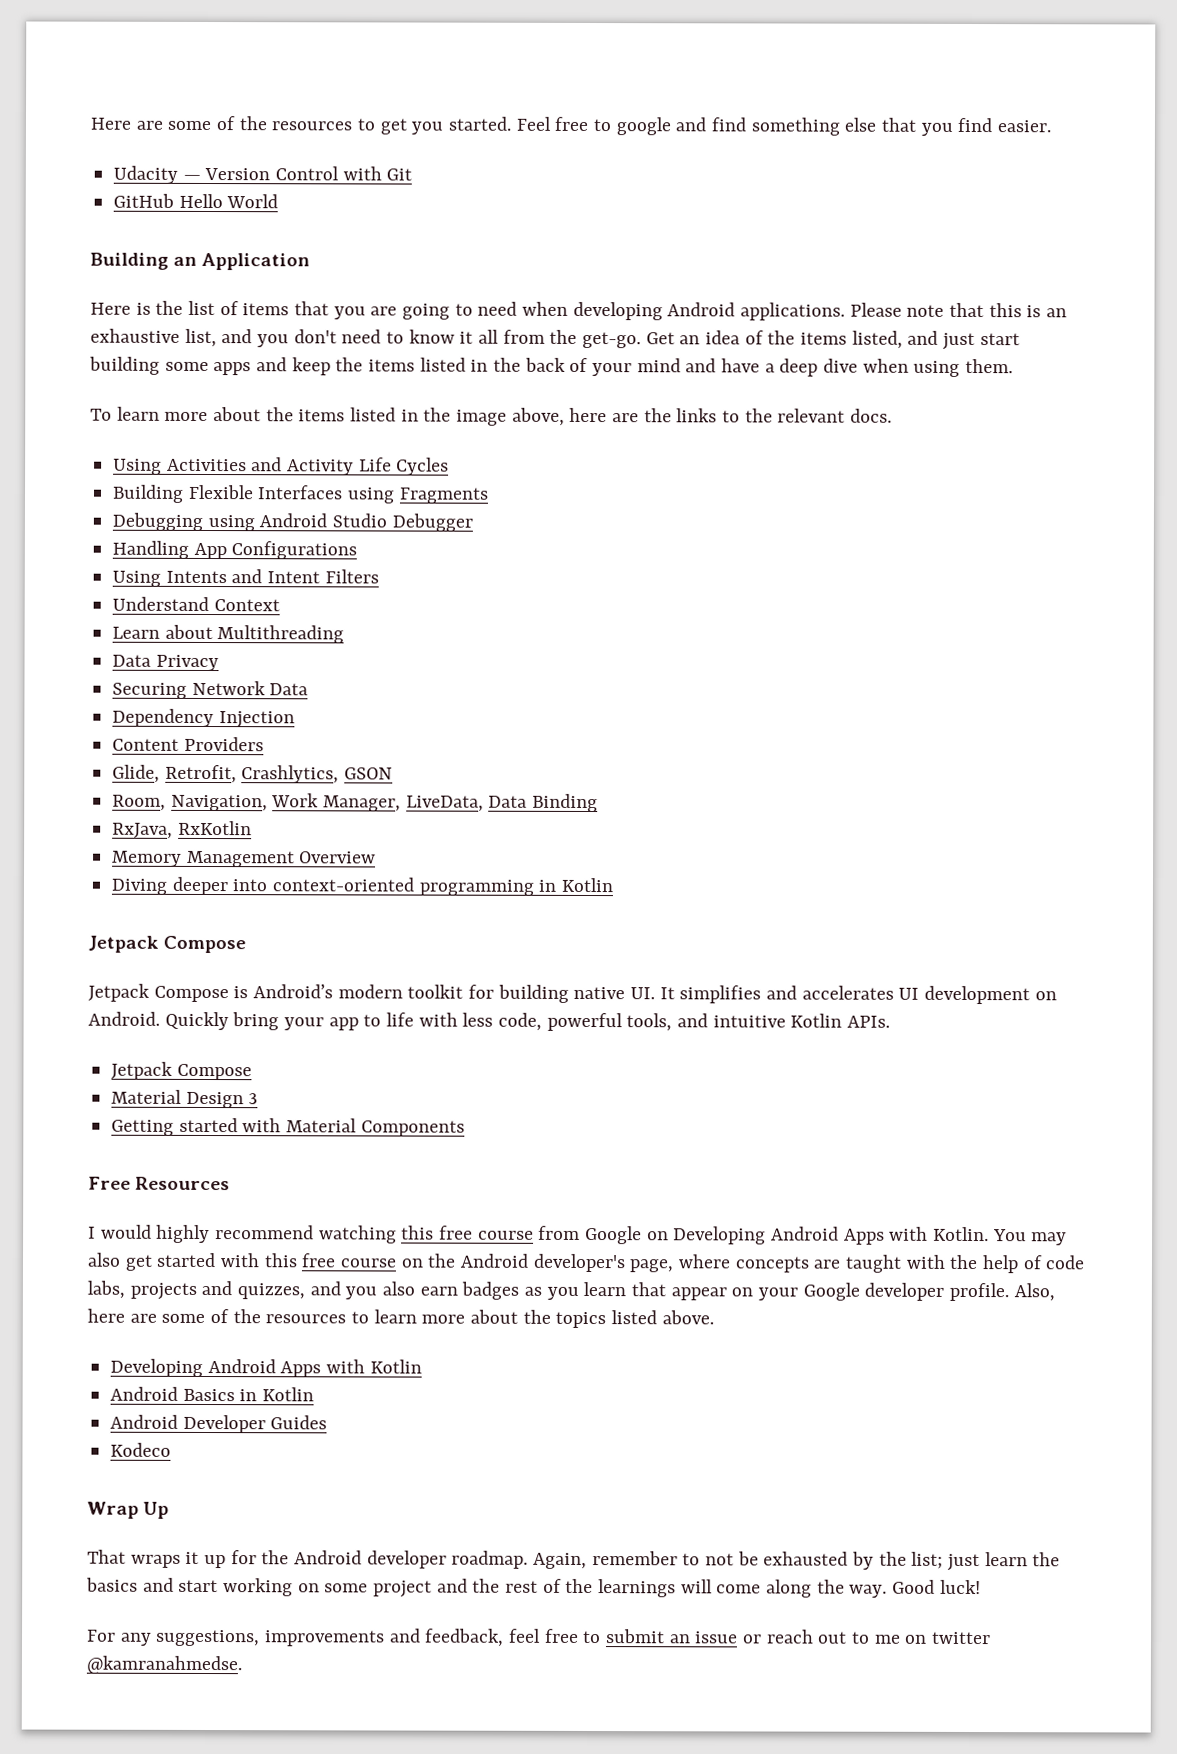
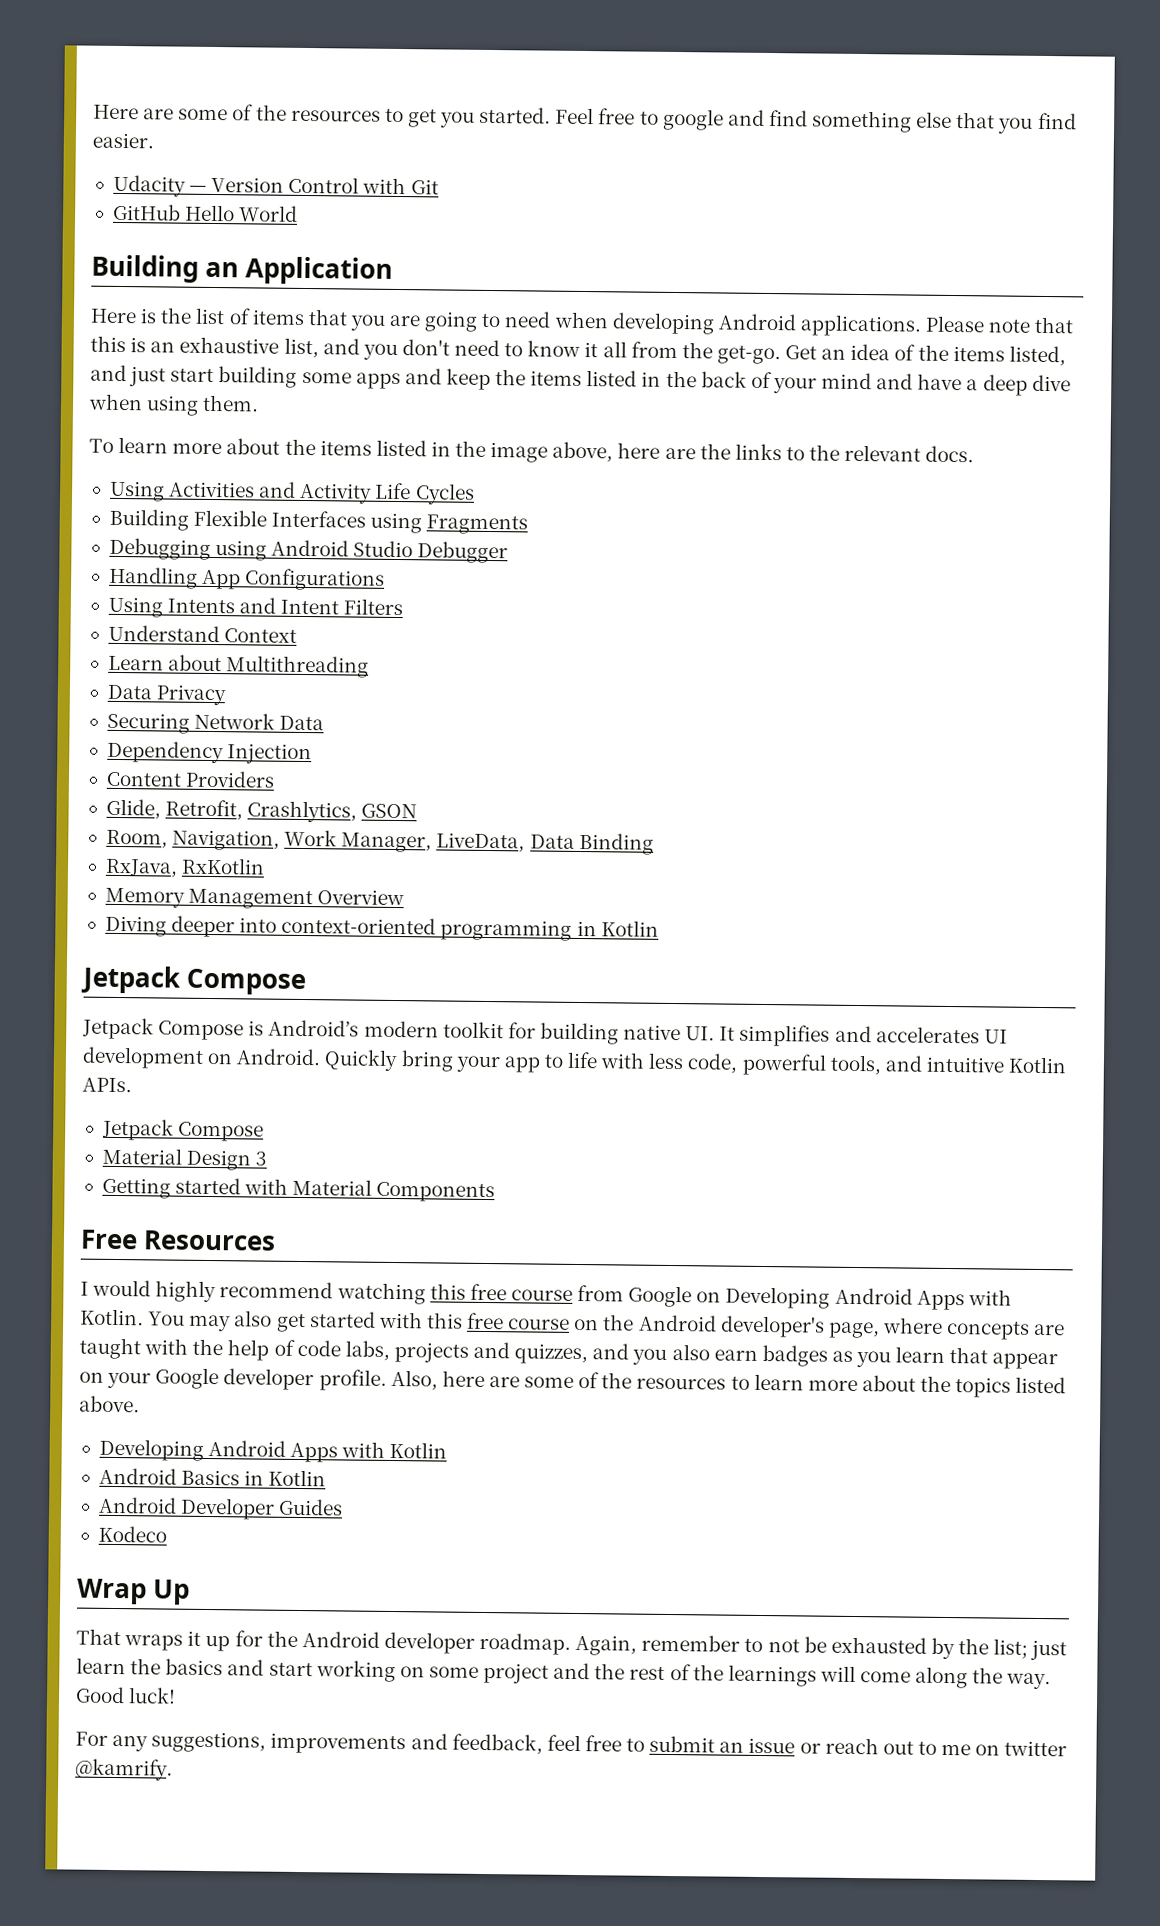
[86,1655,242,1675] @kamranahmedse. -> [75,1758,173,1781] @kamrify.

